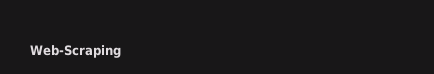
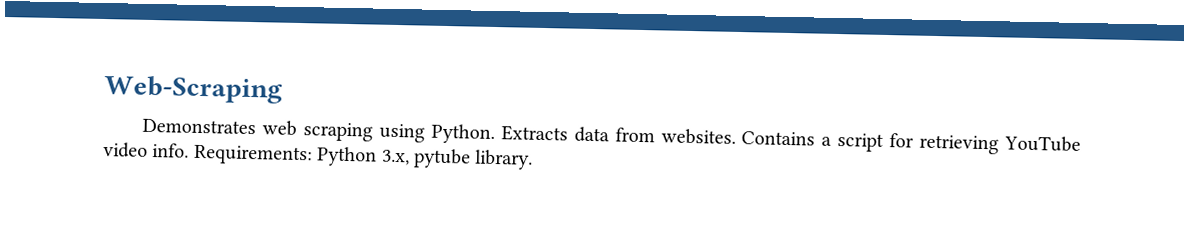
(121, 51) none -> [142,118,1081,155] [103,142,534,170] // Demonstrates web scraping using Python. Extracts data from websites. Contains a script for retrieving YouTube video info. Requirements: Python 3.x, pytube library.

